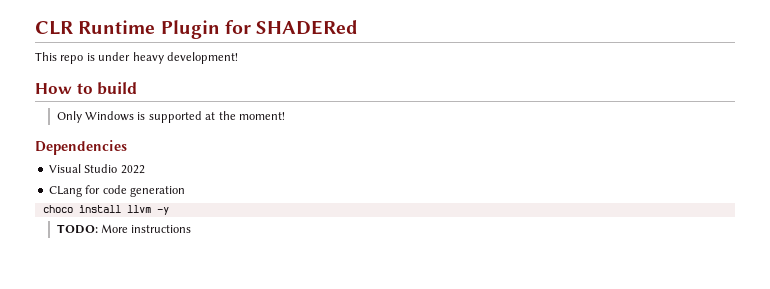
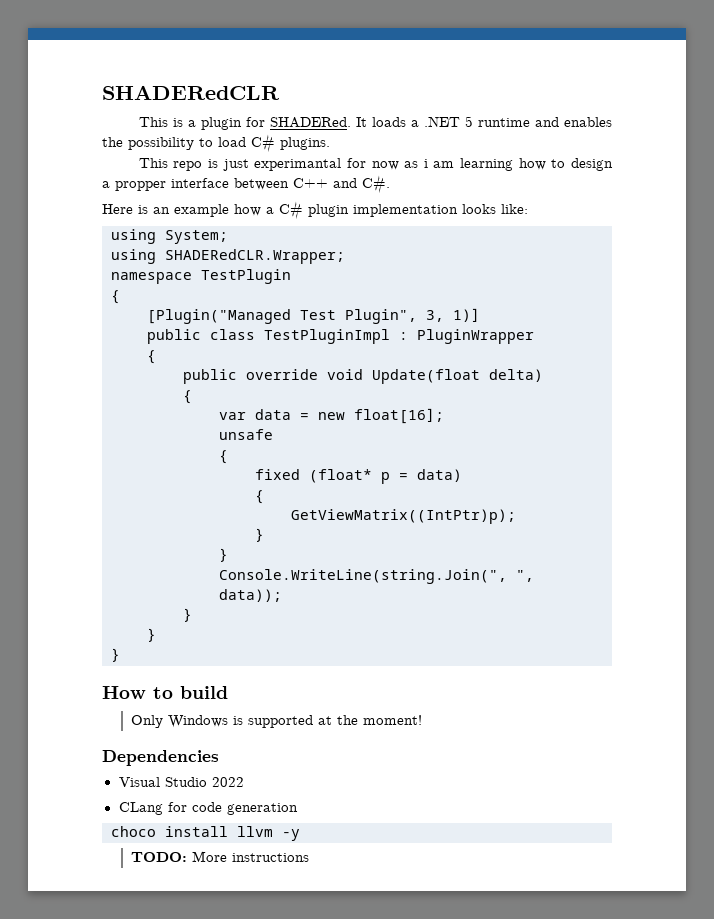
[35,20,359,39] [35,52,238,64] CLR Runtime Plugin for SHADERed // This repo is under heavy development! -> [102,85,280,100] [138,116,612,130] [102,134,330,153] [138,158,614,171] [102,175,390,194] [102,201,528,220] [111,229,228,244] [111,249,345,264] [111,269,291,284] [111,290,120,304] [147,308,480,324] [147,329,534,344] [147,350,156,364] [183,369,543,384] [183,390,192,404] [219,408,444,424] [219,429,273,440] [219,450,228,464] [255,469,462,484] [255,490,264,504] [291,509,516,524] [255,528,264,542] [219,548,228,562] [219,569,534,584] [219,589,282,602] [183,608,192,622] [147,628,156,642] [111,648,120,662] SHADERedCLR // This is a plugin for SHADERed. It loads a .NET 5 runtime and enables the possibility to load C# plugins. // This repo is just experimantal for now as i am learning how to design a propper interface between C++ and C#. // Here is an example how a C# plugin implementation looks like: // using System; // using SHADERedCLR.Wrapper; // namespace TestPlugin // { // [Plugin("Managed Test Plugin", 3, 1)] // public class TestPluginImpl : PluginWrapper // { // public override void Update(float delta) // { // var data = new float[16]; // unsafe // { // fixed (float* p = data) // { // GetViewMatrix((IntPtr)p); // } // } // Console.WriteLine(string.Join(", ", data)); // } // } // }

